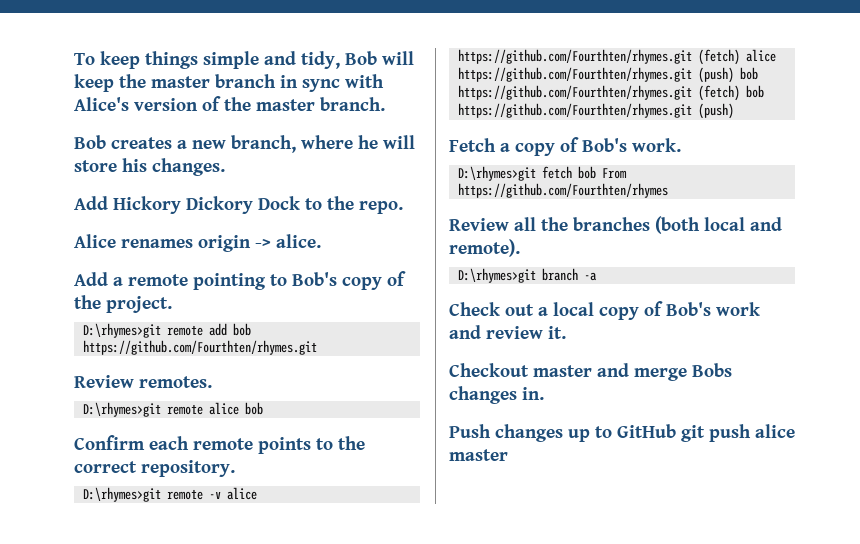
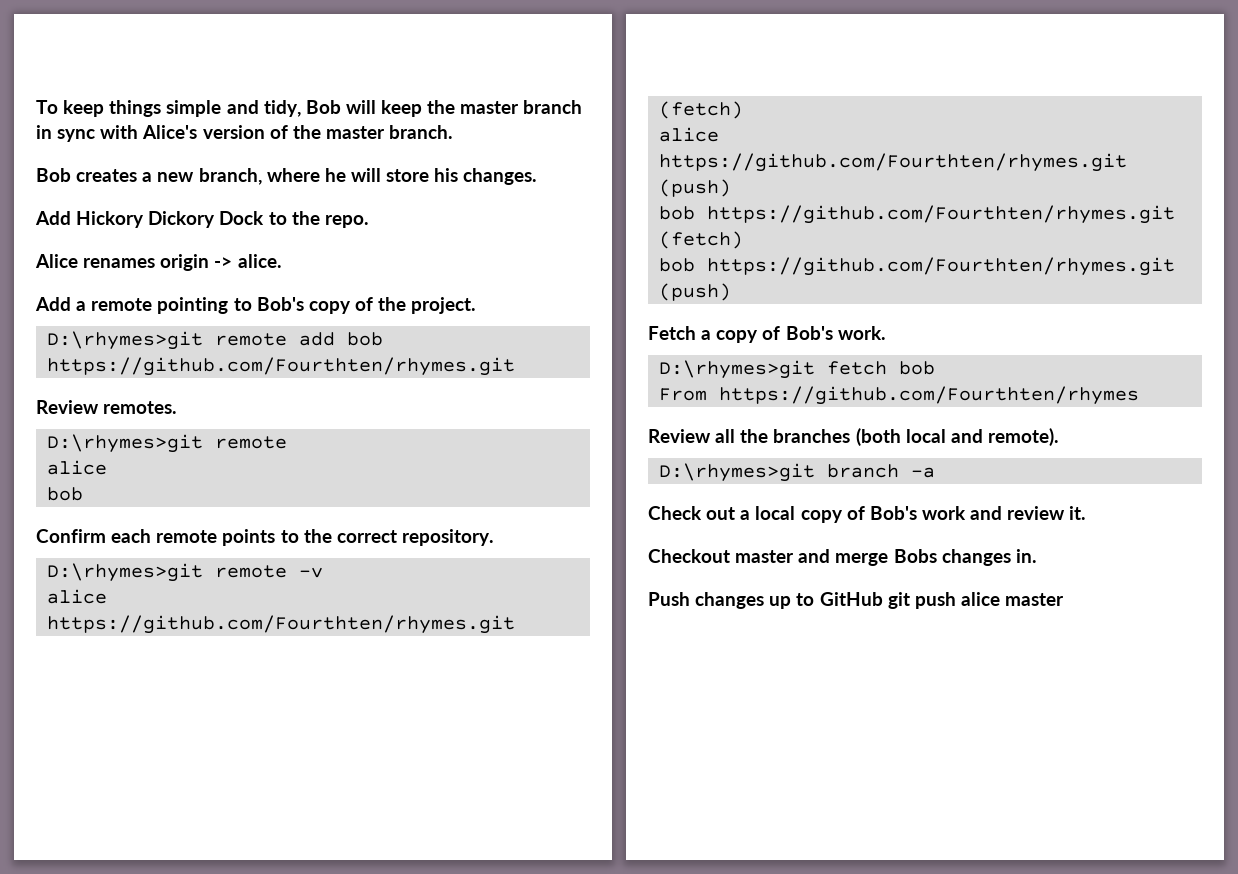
[208,402,239,415] alice -> [46,460,107,475] // alice //
(221, 495) none -> (323, 572) //
(740, 57) none -> (743, 110) //
(734, 75) none -> (731, 188) //
(740, 93) none -> (743, 240) //
(596, 172) none -> (935, 368) //

